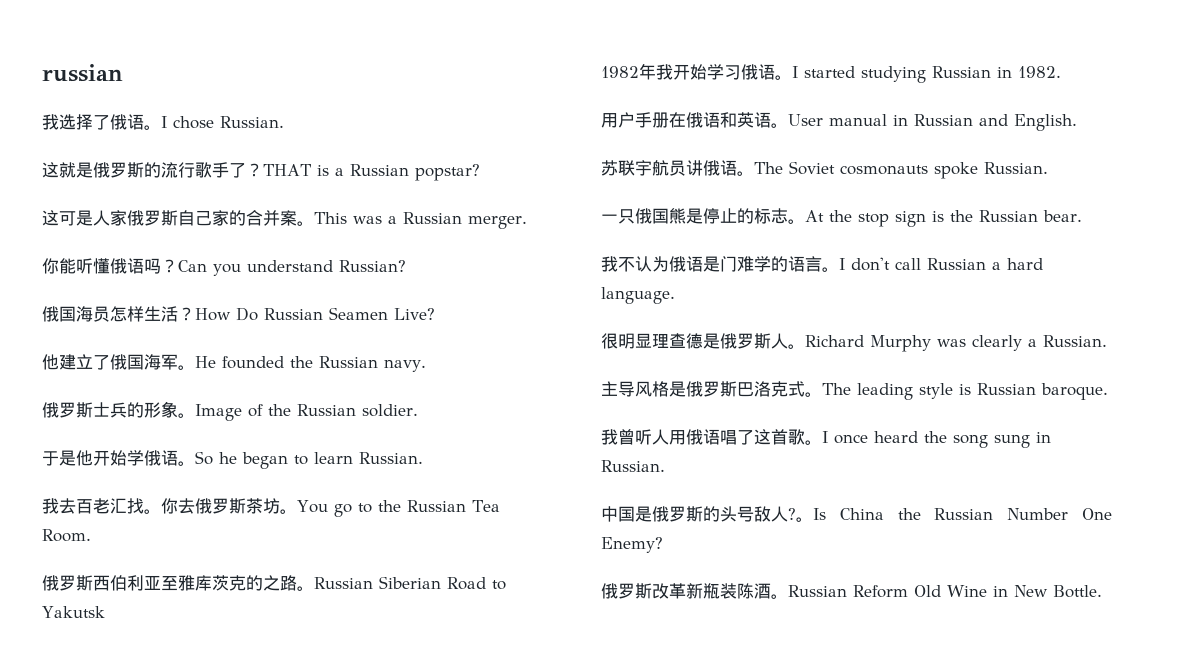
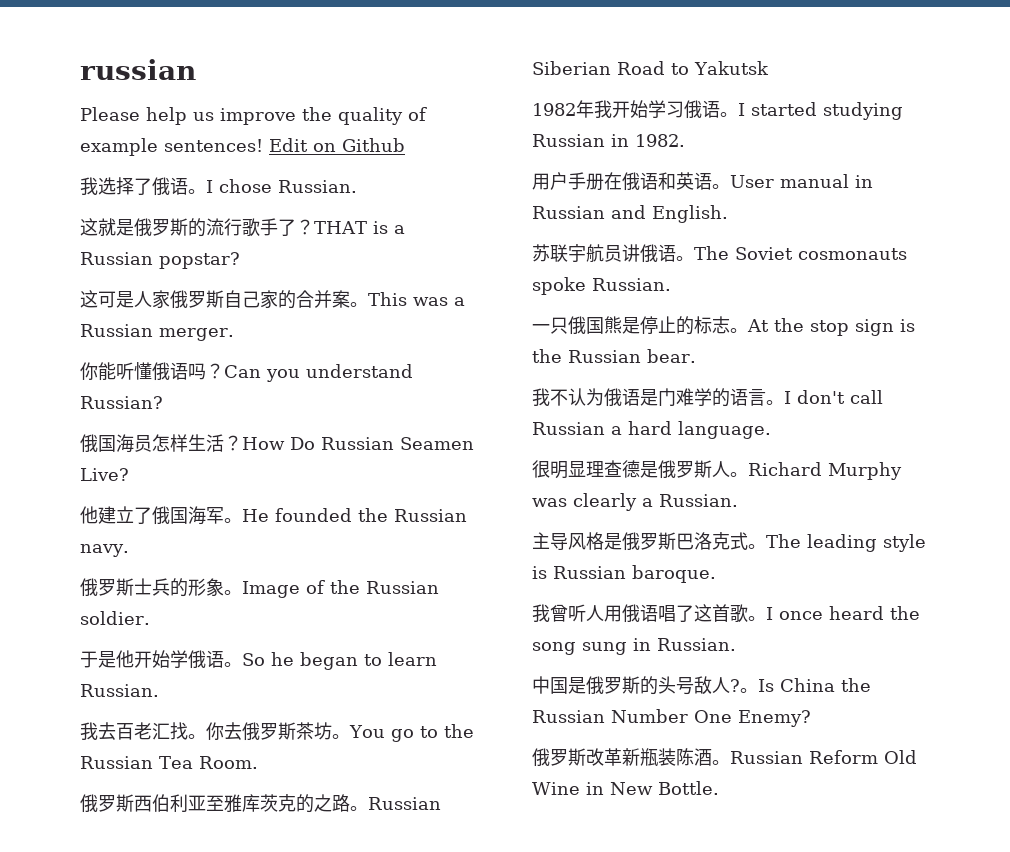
(123, 73) none -> [80,107,427,125] [80,138,405,156] // Please help us improve the quality of example sentences! Edit on Github

